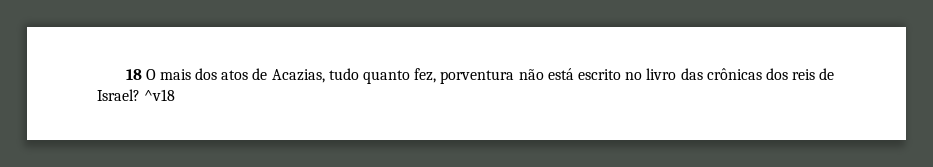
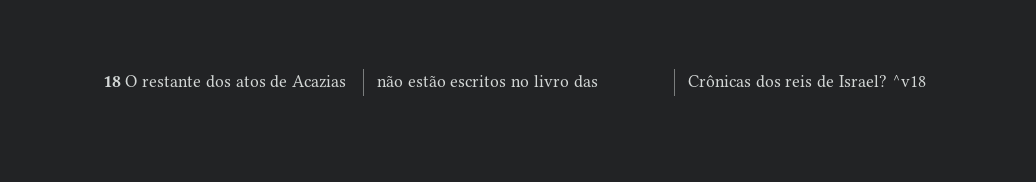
[159,69,191,80] mais -> [142,76,202,87] restante
[271,68,621,84] Acazias, tudo quanto fez, porventura não está escrito -> [291,75,507,88] Acazias não estão escritos
[706,68,762,80] crônicas -> [688,75,751,87] Crônicas

